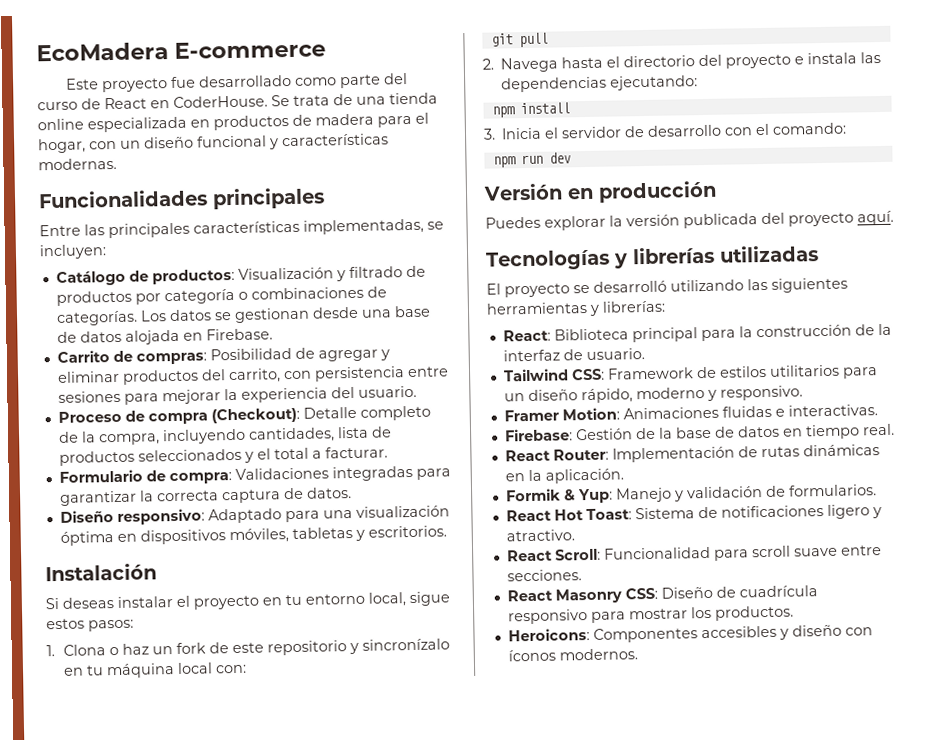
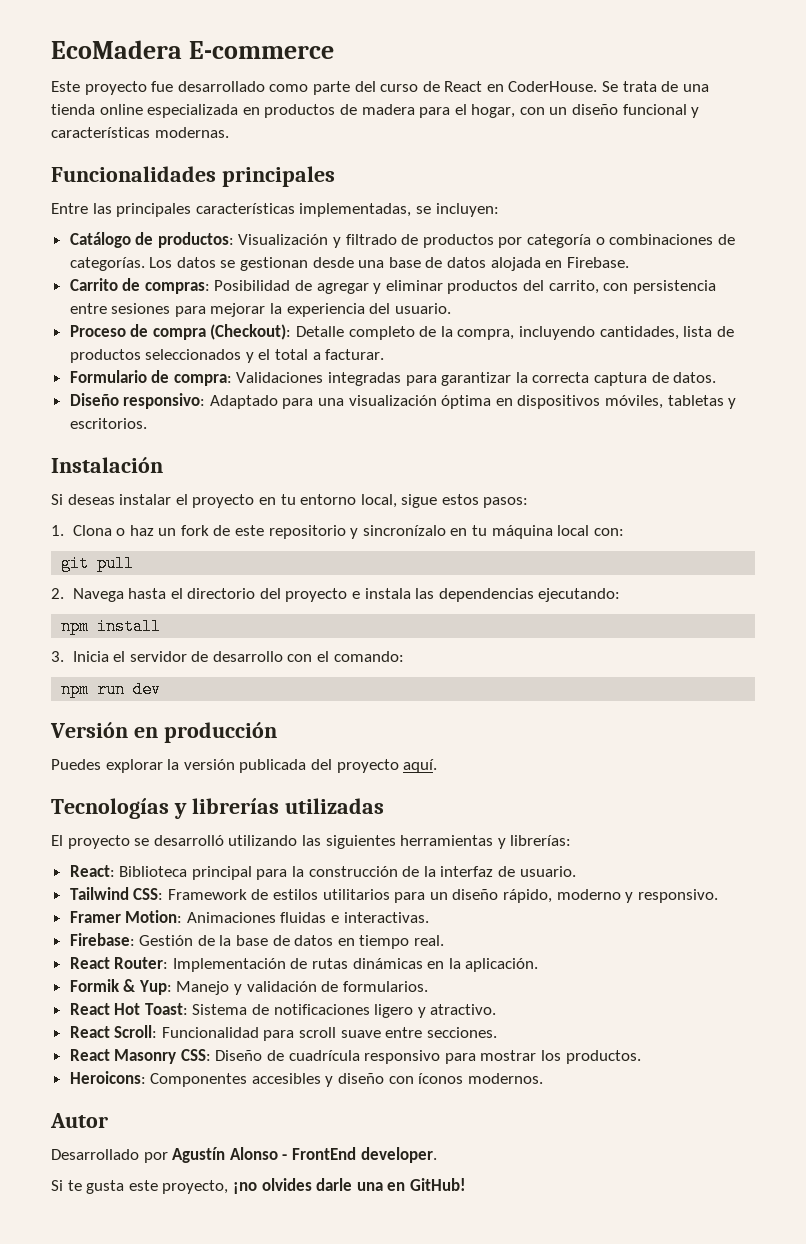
(638, 654) none -> [50,1113,108,1128] [51,1147,437,1163] [51,1178,466,1194] // Autor // Desarrollado por Agustín Alonso - FrontEnd developer. // Si te gusta este proyecto, ¡no olvides darle una en GitHub!

